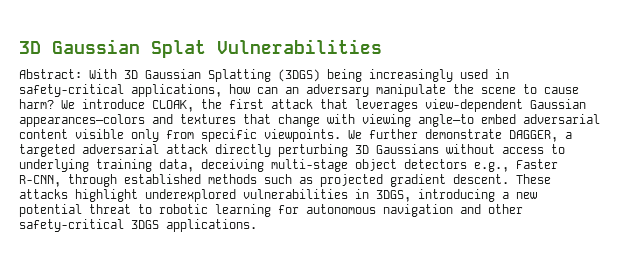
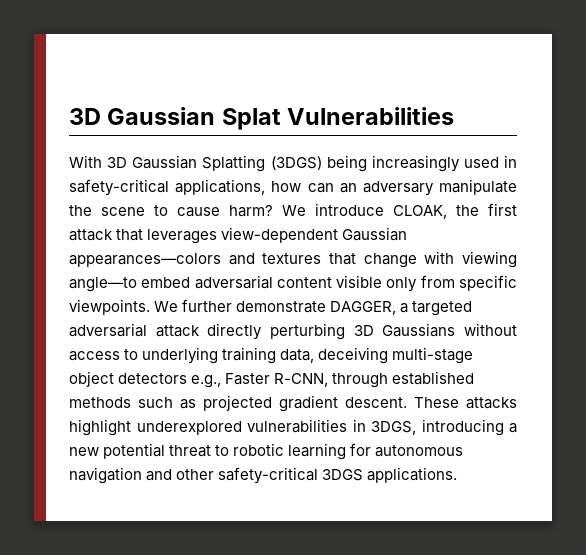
[19,69,82,79] Abstract: -> (455, 116) none

